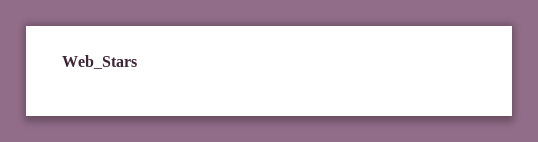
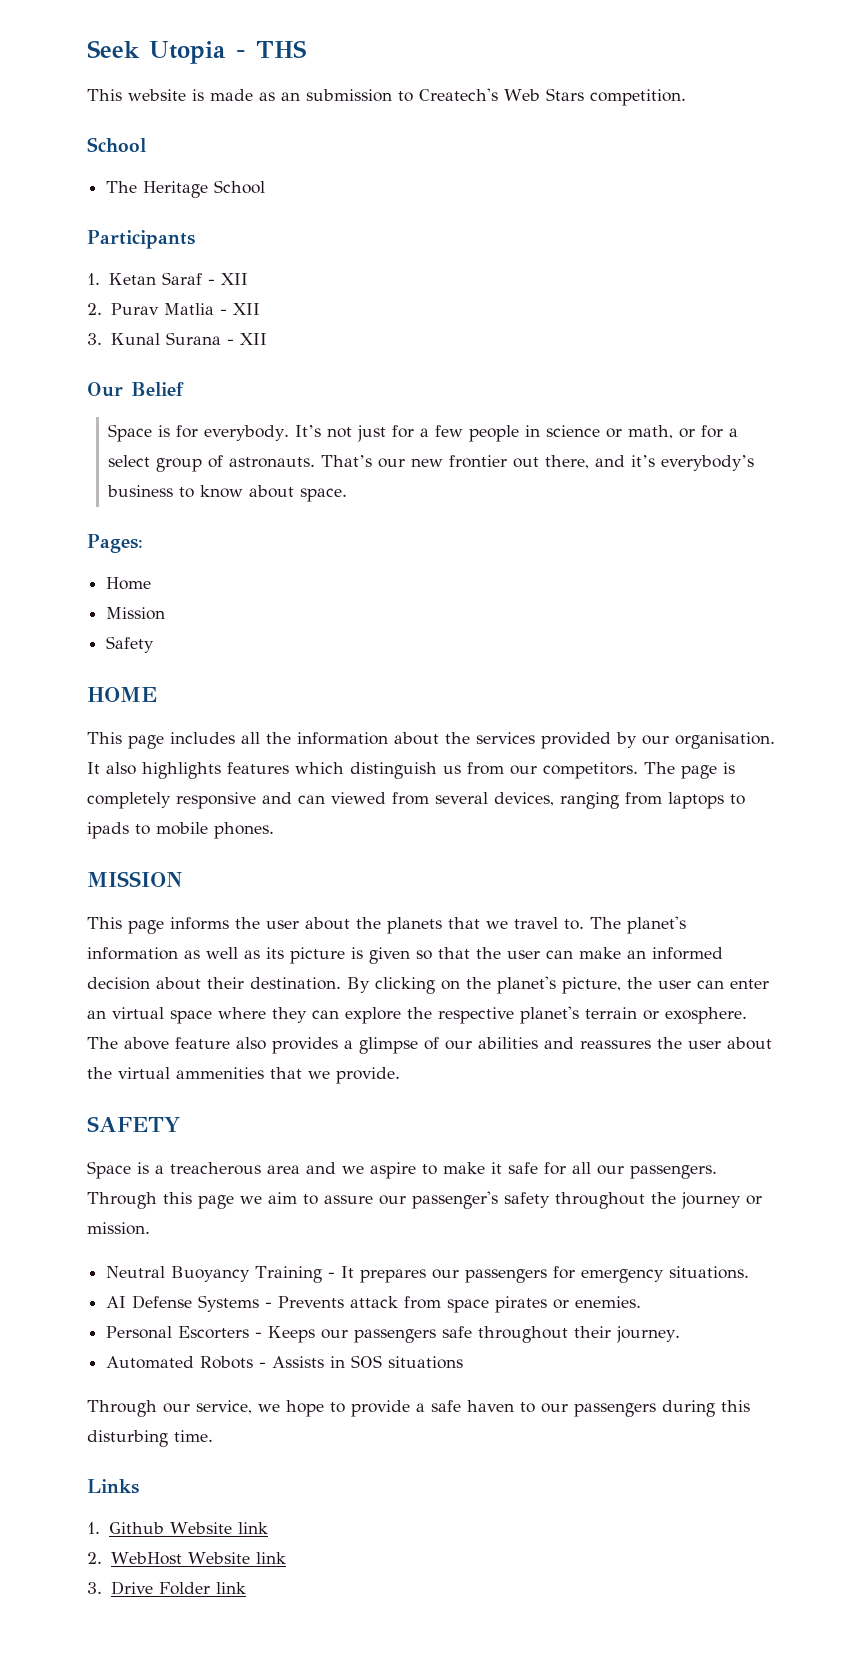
[62,55,137,69] Web_Stars -> [87,40,306,64] [87,88,686,106] [87,137,146,152] [106,180,266,198] [87,230,195,249] [87,272,248,285] [87,303,260,315] [87,332,267,345] [87,382,184,397] [108,424,739,442] [108,455,755,472] [107,485,348,502] [87,534,143,553] [106,577,152,590] [106,607,166,620] [106,636,155,653] [87,687,157,702] [87,732,775,749] [87,762,735,779] [87,792,745,809] [87,822,274,839] [87,871,182,887] [87,916,686,934] [87,947,723,964] [87,976,769,994] [87,1006,747,1024] [87,1037,772,1054] [87,1067,400,1084] [87,1116,180,1132] [87,1161,717,1179] [87,1191,762,1209] [87,1222,150,1235] [106,1266,750,1283] [106,1295,642,1313] [106,1326,681,1343] [106,1355,464,1369] [87,1400,750,1417] [87,1430,213,1447] [87,1479,139,1494] [87,1522,268,1534] [87,1552,286,1565] [87,1581,246,1595] Seek Utopia - THS // This website is made as an submission to Createch's Web Stars competition. // School // The Heritage School // Participants // 1. Ketan Saraf - XII // 2. Purav Matlia - XII // 3. Kunal Surana - XII // Our Belief // Space is for everybody. It’s not just for a few people in science or math, or for a select group of astronauts. That’s our new frontier out there, and it’s everybody’s business to know about space. // Pages: // Home // Mission // Safety // HOME // This page includes all the information about the services provided by our organisation. It also highlights features which distinguish us from our competitors. The page is completely responsive and can viewed from several devices, ranging from laptops to ipads to mobile phones. // MISSION // This page informs the user about the planets that we travel to. The planet's information as well as its picture is given so that the user can make an informed decision about their destination. By clicking on the planet's picture, the user can enter an virtual space where they can explore the respective planet's terrain or exosphere. The above feature also provides a glimpse of our abilities and reassures the user about the virtual ammenities that we provide. // SAFETY // Space is a treacherous area and we aspire to make it safe for all our passengers. Through this page we aim to assure our passenger's safety throughout the journey or mission. // Neutral Buoyancy Training - It prepares our passengers for emergency situations. // AI Defense Systems - Prevents attack from space pirates or enemies. // Personal Escorters - Keeps our passengers safe throughout their journey. // Automated Robots - Assists in SOS situations // Through our service, we hope to provide a safe haven to our passengers during this disturbing time. // Links // 1. Github Website link // 2. WebHost Website link // 3. Drive Folder link

